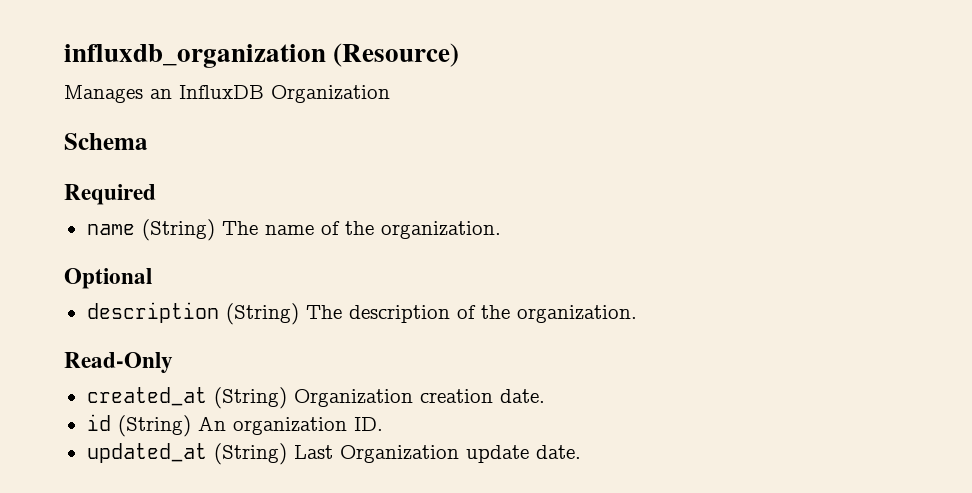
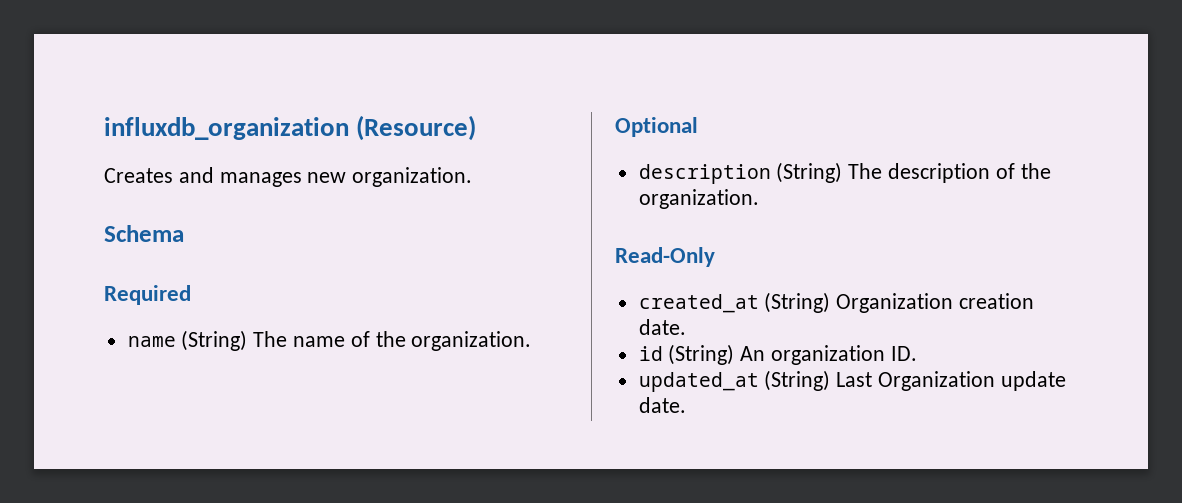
[64,85,390,103] Manages an InfluxDB Organization -> [104,167,473,187] Creates and manages new organization.

